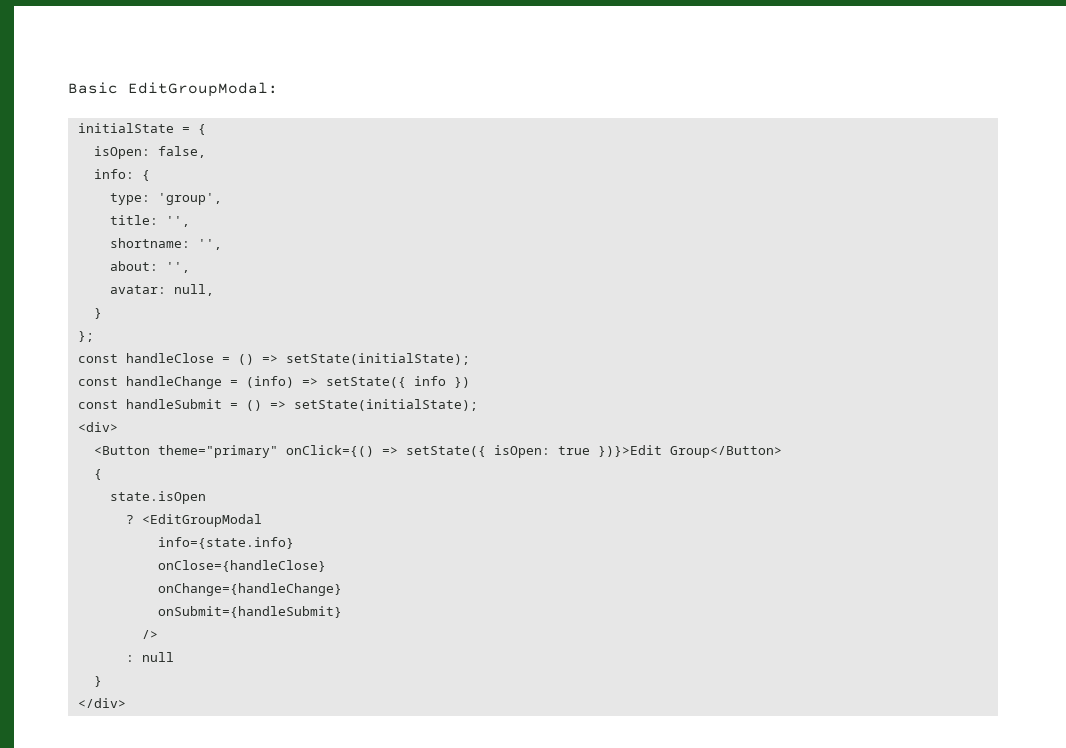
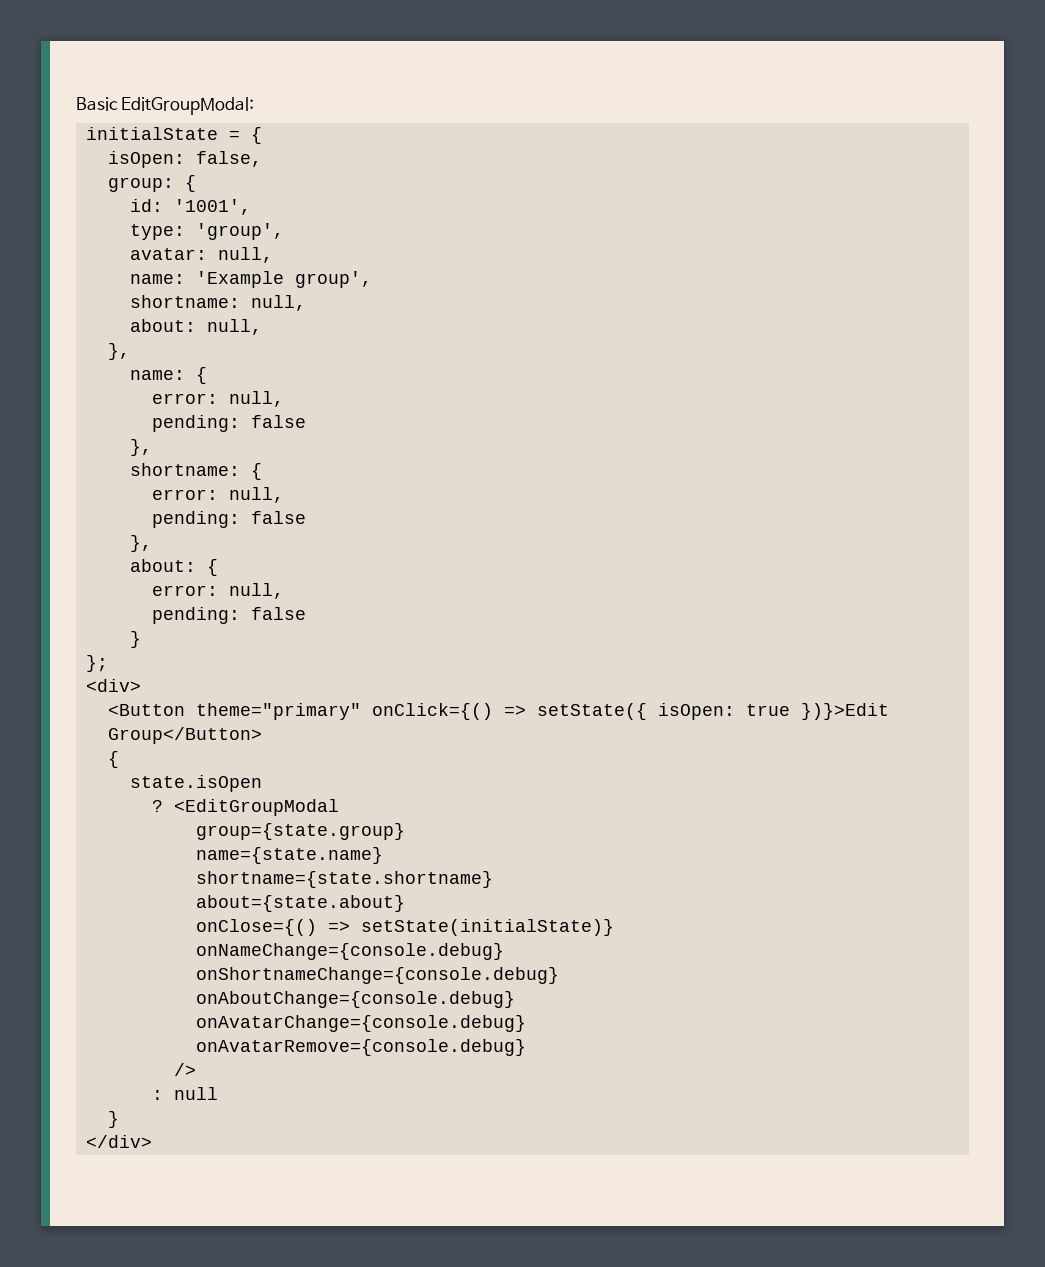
[93,169,150,181] info: { -> [107,175,196,192] [129,199,251,215] group: { // id: '1001',
[109,215,190,227] [109,238,222,250] [109,261,190,273] [109,284,214,296] [93,308,102,319] [77,331,94,342] [77,353,470,365] [77,376,470,389] [77,399,478,411] title: '', // shortname: '', // about: '', // avatar: null, // } // }; // const handleClose = () => setState(initialState); // const handleChange = (info) => setState({ info }) // const handleSubmit = () => setState(initialState); -> [129,247,273,263] [129,271,372,288] [129,295,306,311] [129,319,262,335] [107,343,130,360] [129,367,207,384] [151,391,284,407] [151,415,306,432] [129,439,152,456] [129,463,262,480] [151,487,284,503] [151,511,306,528] [129,535,152,552] [129,559,218,576] [151,583,284,599] [151,607,306,624] [129,631,141,648] [85,655,108,672] avatar: null, // name: 'Example group', // shortname: null, // about: null, // }, // name: { // error: null, // pending: false // }, // shortname: { // error: null, // pending: false // }, // about: { // error: null, // pending: false // } // };
[157,537,294,549] [157,560,326,572] [157,583,342,596] [157,606,342,618] info={state.info} // onClose={handleClose} // onChange={handleChange} // onSubmit={handleSubmit} -> [195,823,405,840] [195,847,383,864] [195,871,493,888] [195,895,405,912] [195,919,614,936] [195,943,504,960] [195,967,559,984] [195,991,515,1008] [195,1015,526,1032] [195,1039,526,1056] group={state.group} // name={state.name} // shortname={state.shortname} // about={state.about} // onClose={() => setState(initialState)} // onNameChange={console.debug} // onShortnameChange={console.debug} // onAboutChange={console.debug} // onAvatarChange={console.debug} // onAvatarRemove={console.debug}

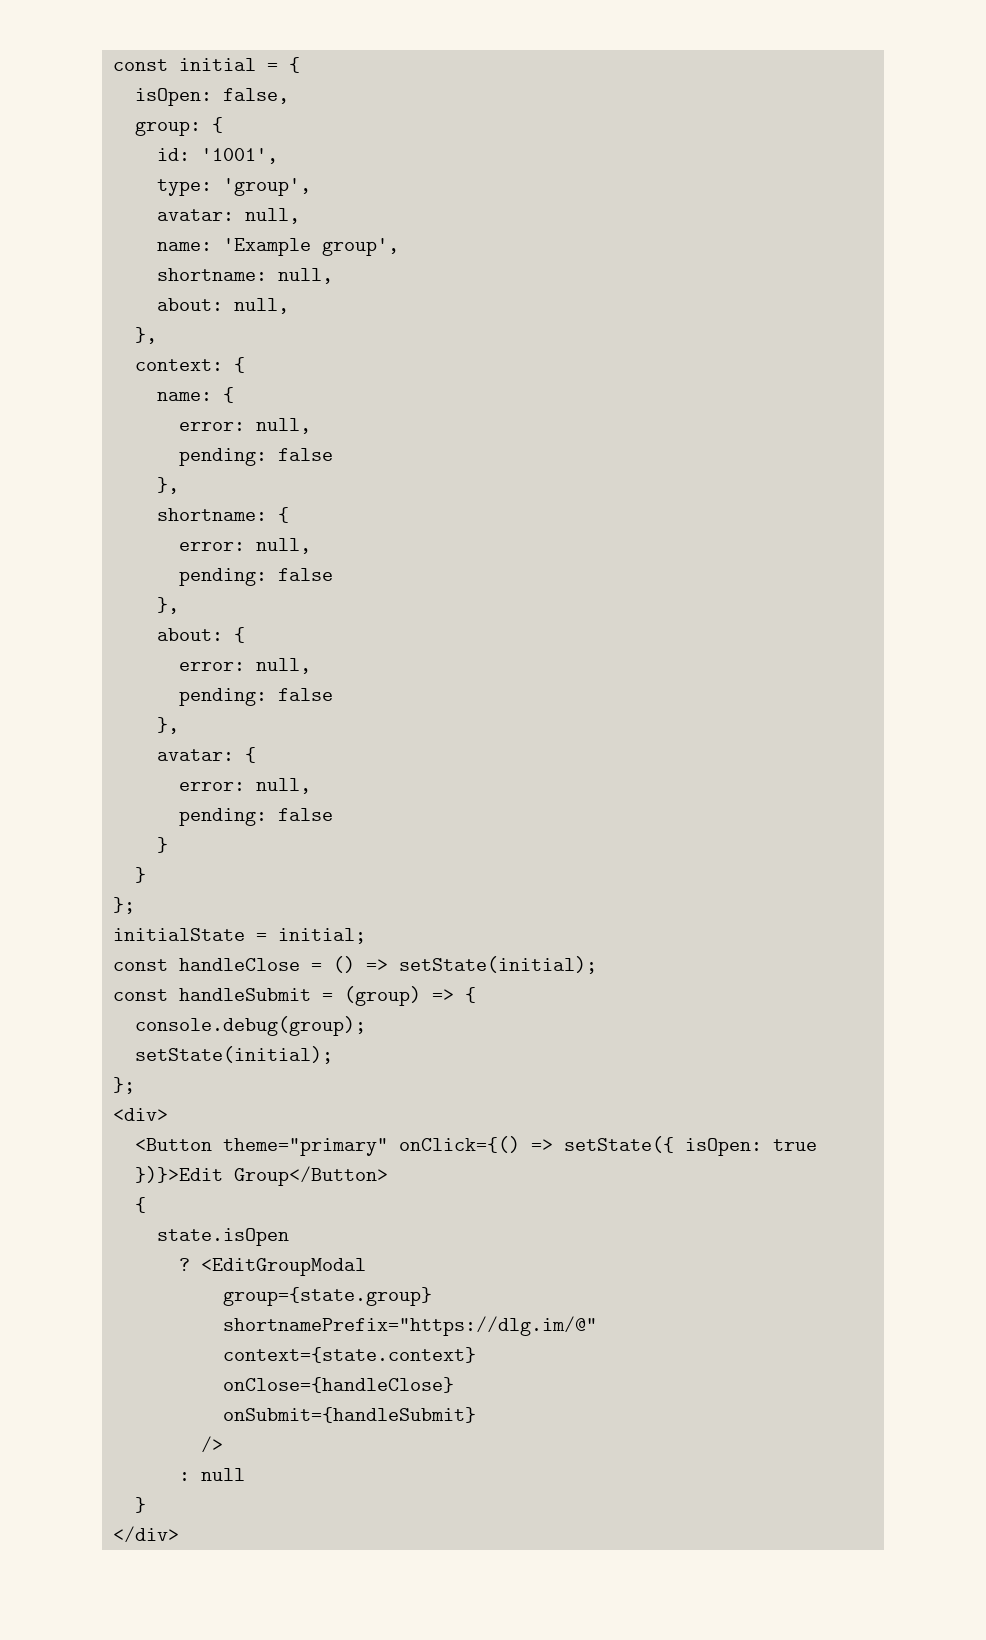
[76,97,255,115] [85,127,218,140] Basic EditGroupModal: // initialState -> [113,58,257,71] const initial
(130, 351) none -> [135,357,246,373] // context: {
[129,631,141,648] } -> [157,717,180,734] [157,747,257,763] [179,778,312,794] [179,808,334,826] [157,837,169,853] [135,867,147,883] [113,897,136,914] [113,928,367,944] [113,956,598,974] [113,986,477,1006] [135,1016,367,1036] [135,1046,334,1064] }, // avatar: { // error: null, // pending: false // } // } // }; // initialState = initial; // const handleClose = () => setState(initial); // const handleSubmit = (group) => { // console.debug(group); // setState(initial);
[195,847,383,864] [195,871,493,888] [195,895,405,912] [195,919,614,936] [195,943,504,960] [195,967,559,984] [195,991,515,1008] [195,1015,526,1032] [195,1039,526,1056] name={state.name} // shortname={state.shortname} // about={state.about} // onClose={() => setState(initialState)} // onNameChange={console.debug} // onShortnameChange={console.debug} // onAboutChange={console.debug} // onAvatarChange={console.debug} // onAvatarRemove={console.debug} -> [223,1316,598,1336] [223,1347,477,1363] [223,1377,455,1393] [223,1407,477,1423] shortnamePrefix="https://dlg.im/@" // context={state.context} // onClose={handleClose} // onSubmit={handleSubmit}

